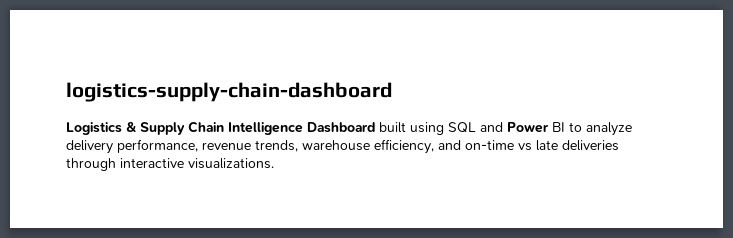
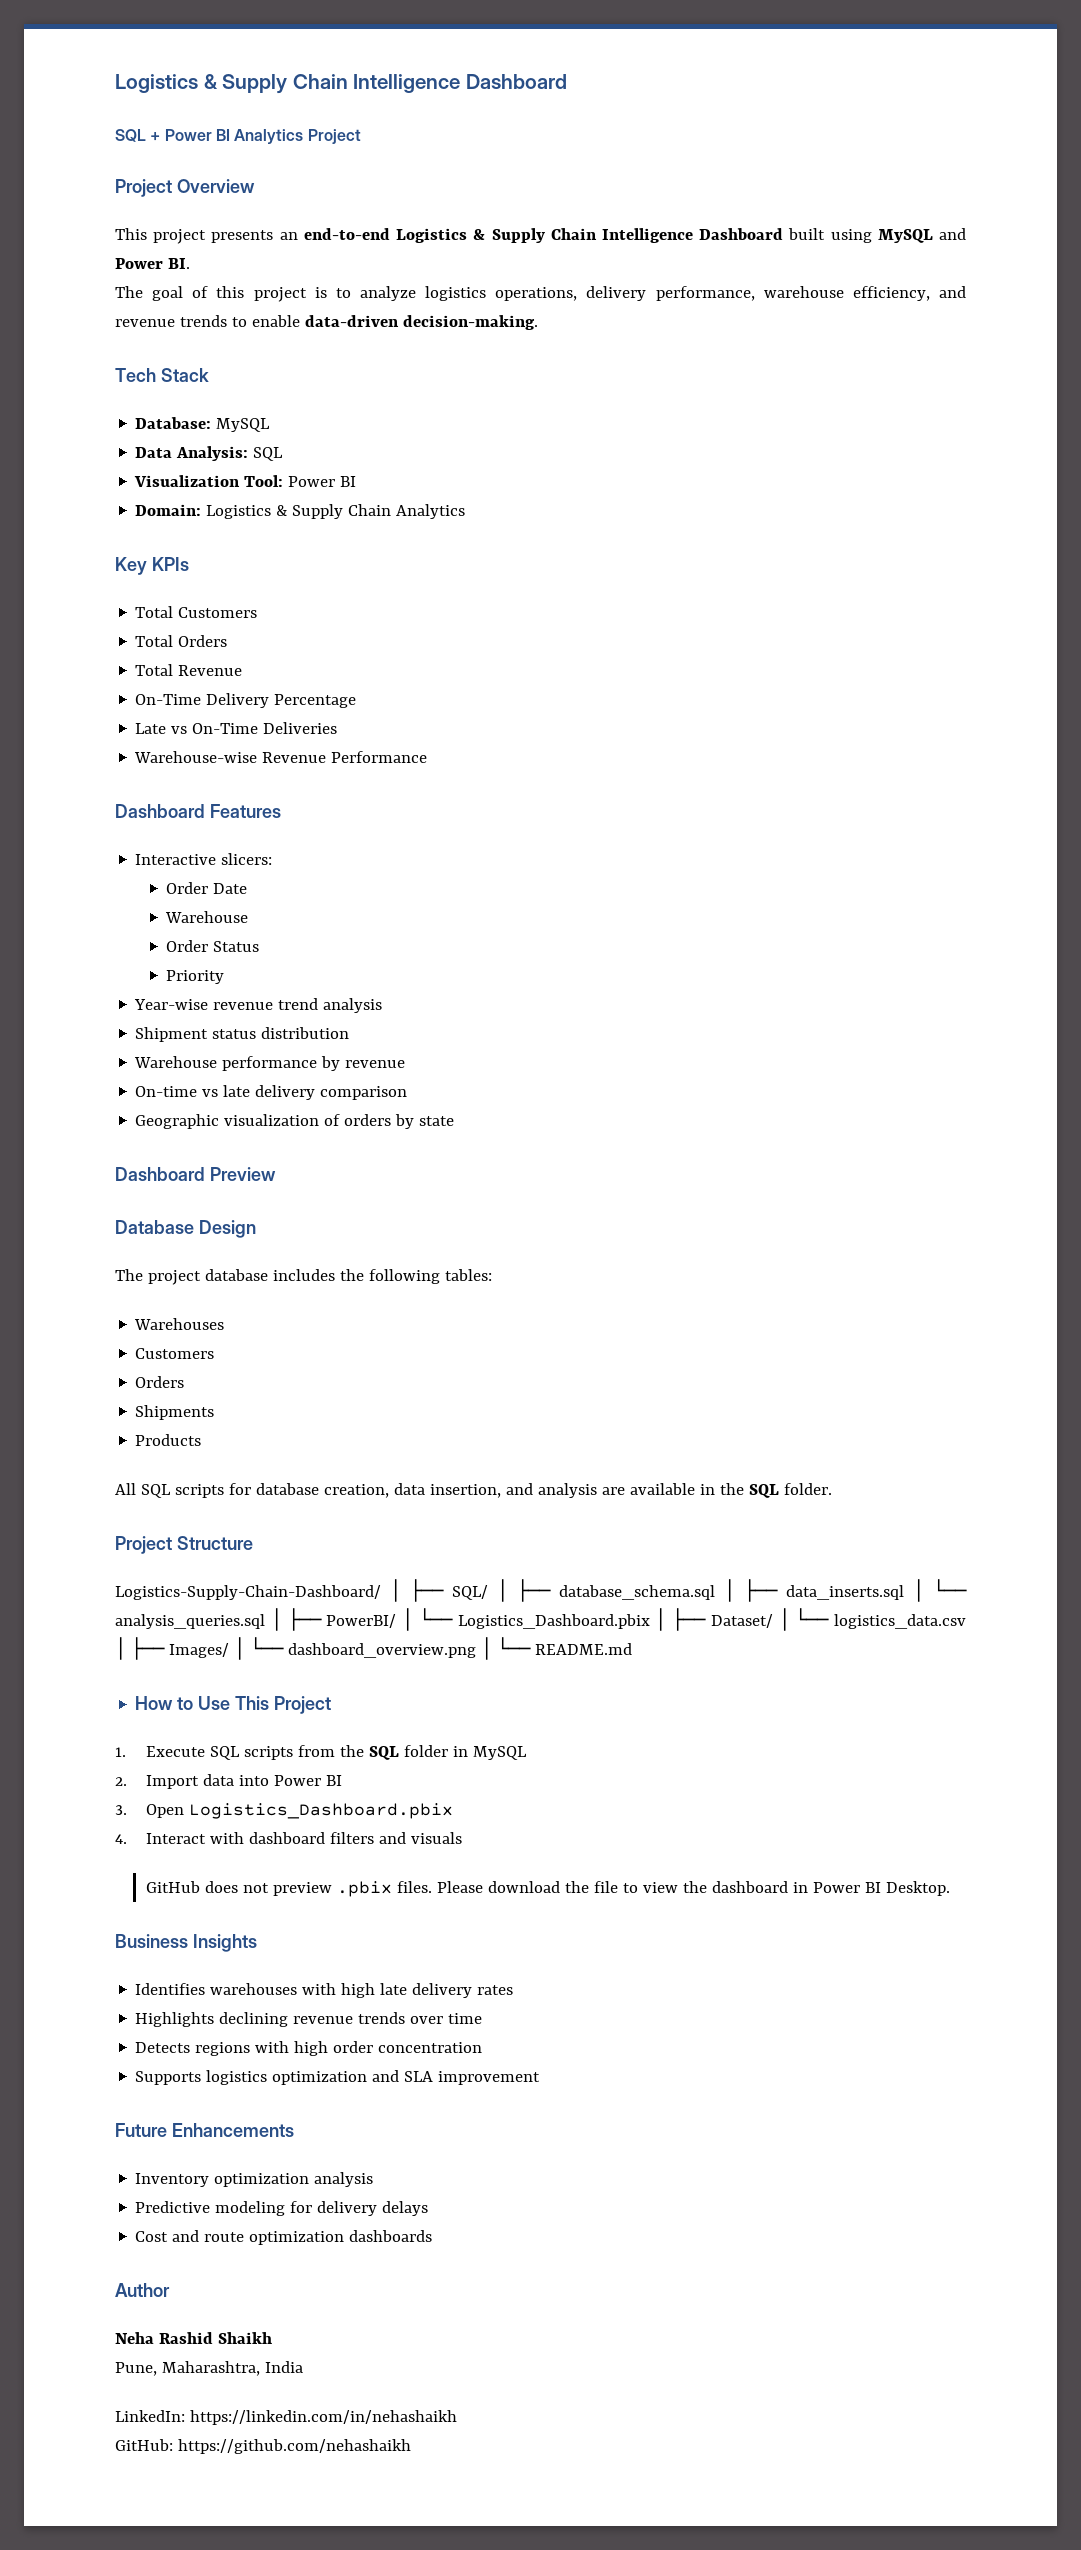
[66,82,392,102] logistics-supply-chain-dashboard // -> [115,74,567,94] [115,129,361,144] [115,179,255,197] [115,228,390,244] Logistics & Supply Chain Intelligence Dashboard // SQL + Power BI Analytics Project // Project Overview // This project presents an end-to-end
[448,122,476,133] SQL -> [877,229,933,243] MySQL
[552,122,632,136] [66,139,619,154] [66,158,274,171] BI to analyze delivery performance, revenue trends, warehouse efficiency, and on-time vs late deliveries through interactive visualizations. -> [167,258,190,269] [115,286,966,302] [115,315,538,330] [115,368,209,382] [135,417,271,432] [135,446,284,461] [134,475,357,487] [135,504,466,519] [115,557,189,575] [135,606,258,618] [135,635,228,647] [135,664,243,676] [135,693,357,708] [135,722,338,734] [134,751,428,763] [115,804,281,818] [135,853,273,865] [166,882,248,894] [165,911,249,923] [166,940,260,952] [166,970,225,984] [134,998,383,1013] [135,1027,350,1042] [134,1056,406,1071] [135,1085,408,1100] [135,1114,455,1129] [115,1167,276,1181] [115,1220,256,1238] [115,1269,492,1285] [134,1318,225,1330] [135,1348,215,1359] [135,1376,185,1388] [135,1405,215,1420] [135,1434,202,1446] [115,1483,832,1498] [115,1536,253,1554] [115,1579,967,1602] [115,1608,966,1631] [115,1637,632,1660] [135,1696,331,1714] [115,1745,528,1760] [115,1774,343,1789] [115,1803,454,1819] [115,1832,463,1844] [146,1881,951,1897] [115,1934,257,1952] [135,1983,514,1998] [135,2012,483,2027] [135,2041,483,2056] [135,2070,541,2085] [115,2123,294,2137] [135,2172,374,2187] [135,2201,429,2216] [135,2230,433,2245] [115,2283,170,2297] [115,2332,272,2344] [115,2361,303,2376] [115,2410,457,2425] [115,2439,411,2454] BI. // The goal of this project is to analyze logistics operations, delivery performance, warehouse efficiency, and revenue trends to enable data-driven decision-making. // Tech Stack // Database: MySQL // Data Analysis: SQL // Visualization Tool: Power BI // Domain: Logistics & Supply Chain Analytics // Key KPIs // Total Customers // Total Orders // Total Revenue // On-Time Delivery Percentage // Late vs On-Time Deliveries // Warehouse-wise Revenue Performance // Dashboard Features // Interactive slicers: // Order Date // Warehouse // Order Status // Priority // Year-wise revenue trend analysis // Shipment status distribution // Warehouse performance by revenue // On-time vs late delivery comparison // Geographic visualization of orders by state // Dashboard Preview // Database Design // The project database includes the following tables: // Warehouses // Customers // Orders // Shipments // Products // All SQL scripts for database creation, data insertion, and analysis are available in the SQL folder. // Project Structure // Logistics-Supply-Chain-Dashboard/ │ ├── SQL/ │ ├── database_schema.sql │ ├── data_inserts.sql │ └── analysis_queries.sql │ ├── PowerBI/ │ └── Logistics_Dashboard.pbix │ ├── Dataset/ │ └── logistics_data.csv │ ├── Images/ │ └── dashboard_overview.png │ └── README.md // How to Use This Project // 1. Execute SQL scripts from the SQL folder in MySQL // 2. Import data into Power BI // 3. Open Logistics_Dashboard.pbix // 4. Interact with dashboard filters and visuals // GitHub does not preview .pbix files. Please download the file to view the dashboard in Power BI Desktop. // Business Insights // Identifies warehouses with high late delivery rates // Highlights declining revenue trends over time // Detects regions with high order concentration // Supports logistics optimization and SLA improvement // Future Enhancements // Inventory optimization analysis // Predictive modeling for delivery delays // Cost and route optimization dashboards // Author // Neha Rashid Shaikh // Pune, Maharashtra, India // LinkedIn: https://linkedin.com/in/nehashaikh // GitHub: https://github.com/nehashaikh

